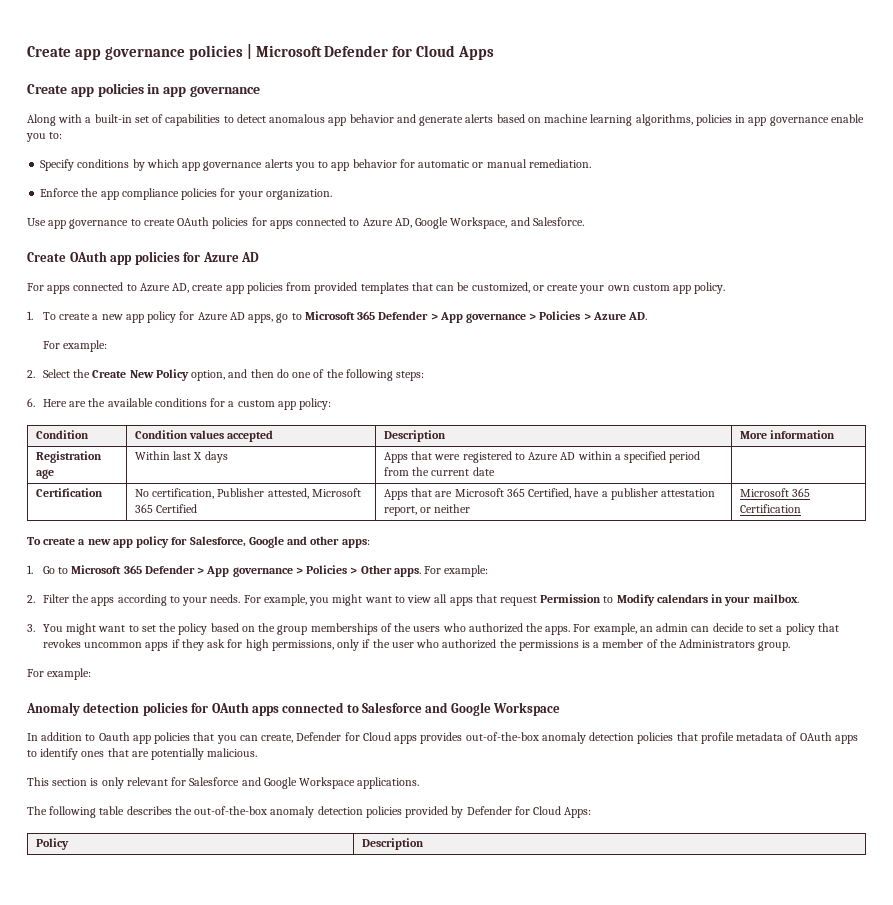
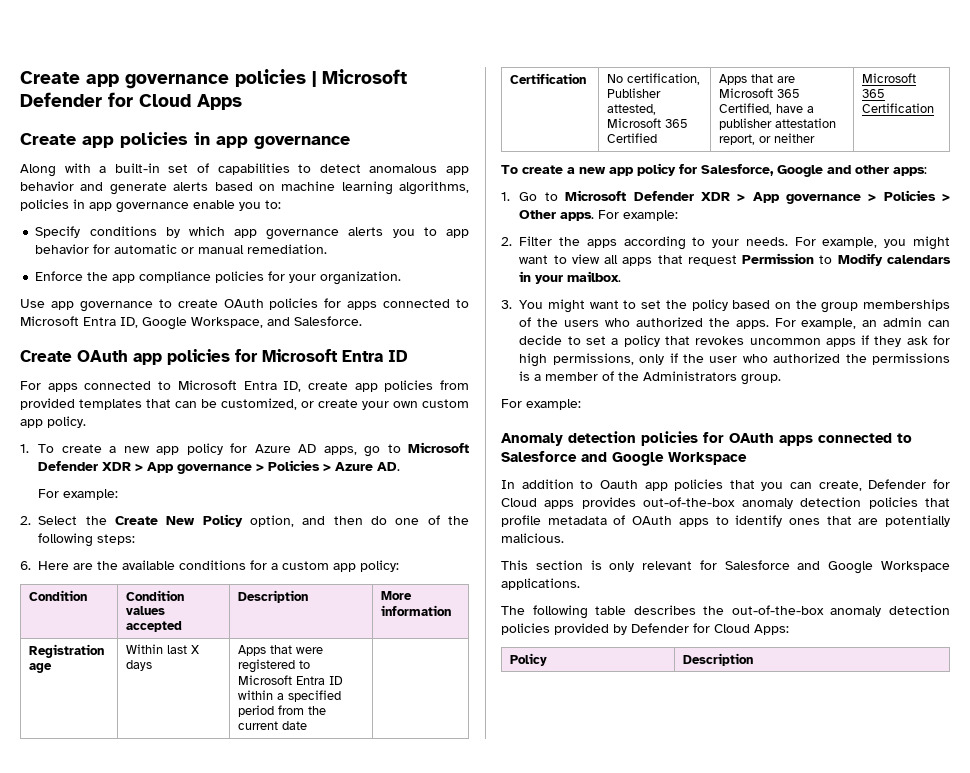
[362,218,412,228] Azure AD, -> [20,316,138,328] Microsoft Entra ID,
[202,252,260,262] Azure AD -> [262,349,408,362] Microsoft Entra ID
[139,283,190,293] Azure AD, -> [177,380,302,392] Microsoft Entra ID,
[357,311,429,320] 365 Defender -> [38,461,132,471] Defender XDR
[528,452,576,461] Azure AD -> [238,675,344,685] Microsoft Entra ID
[123,565,195,574] 365 Defender -> [633,191,730,201] Defender XDR

